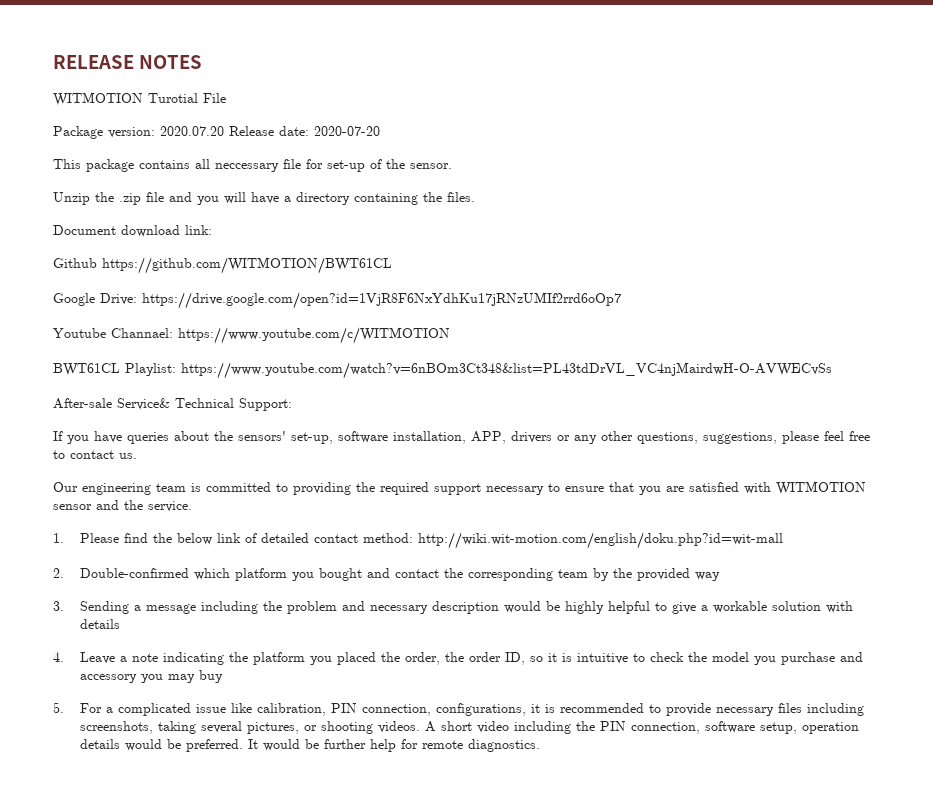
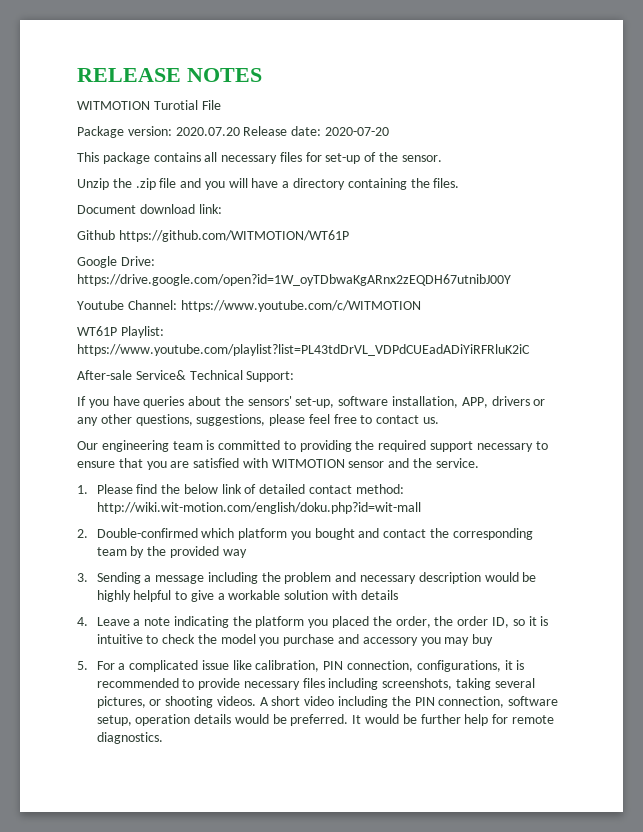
[215,159,301,172] neccessary file -> [221,152,302,164] necessary files
[102,257,392,274] https://github.com/WITMOTION/BWT61CL -> [118,230,349,242] https://github.com/WITMOTION/WT61P
[142,292,621,309] https://drive.google.com/open?id=1VjR8F6NxYdhKu17jRNzUMIf2rrd6oOp7 -> [77,274,511,286] https://drive.google.com/open?id=1W_oyTDbwaKgARnx2zEQDH67utnibJ00Y
[111,328,173,338] Channael: -> [127,300,177,310] Channel:
[53,362,832,379] BWT61CL Playlist: https://www.youtube.com/watch?v=6nBOm3Ct348&list=PL43tdDrVL_VC4njMairdwH-O-AVWECvSs -> [77,326,164,338] [77,344,530,356] WT61P Playlist: https://www.youtube.com/playlist?list=PL43tdDrVL_VDPdCUEadADiYiRFRluK2iC

